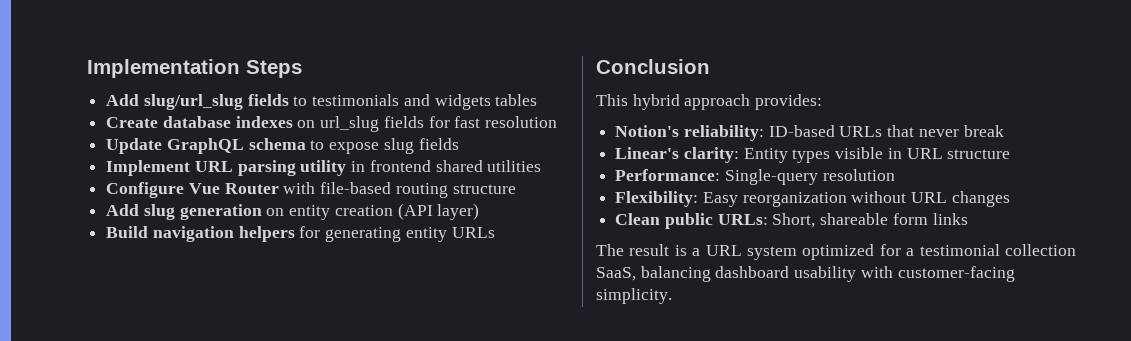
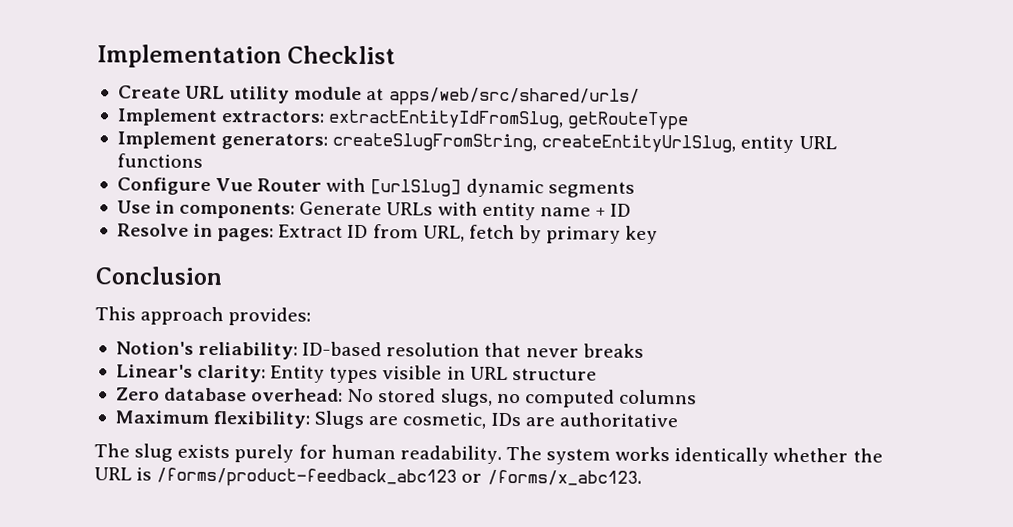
[246,60,302,78] [106,94,538,110] [106,116,558,132] [106,138,459,154] [106,160,542,176] [106,182,516,198] [106,203,480,220] [106,226,495,242] Steps // Add slug/url_slug fields to testimonials and widgets tables // Create database indexes on url_slug fields for fast resolution // Update GraphQL schema to expose slug fields // Implement URL parsing utility in frontend shared utilities // Configure Vue Router with file-based routing structure // Add slug generation on entity creation (API layer) // Build navigation helpers for generating entity URLs -> [287,45,397,65] [117,85,640,107] [116,108,690,131] [116,131,837,153] [116,153,203,168] [116,177,635,198] [116,200,632,221] [116,223,659,245] Checklist // Create URL utility module at apps/web/src/shared/urls/ // Implement extractors: extractEntityIdFromSlug, getRouteType // Implement generators: createSlugFromString, createEntityUrlSlug, entity URL functions // Configure Vue Router with [urlSlug] dynamic segments // Use in components: Generate URLs with entity name + ID // Resolve in pages: Extract ID from URL, fetch by primary key
[632,94,680,110] hybrid -> (136, 313) none
[839,126,883,137] URLs -> [386,342,481,357] resolution
[963,125,1004,137] break -> [582,343,644,358] breaks
[615,169,895,185] [615,191,1010,207] [615,213,968,229] [596,244,1076,260] [596,266,1015,282] [596,288,672,304] Performance: Single-query resolution // Flexibility: Easy reorganization without URL changes // Clean public URLs: Short, shareable form links // The result is a URL system optimized for a testimonial collection SaaS, balancing dashboard usability with customer-facing simplicity. -> [115,387,697,408] [114,410,678,430] [94,443,883,466] [94,467,642,488] Zero database overhead: No stored slugs, no computed columns // Maximum flexibility: Slugs are cosmetic, IDs are authoritative // The slug exists purely for human readability. The system works identically whether the URL is /forms/product-feedback_abc123 or /forms/x_abc123.

